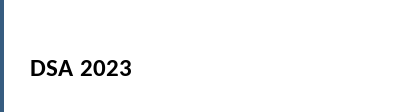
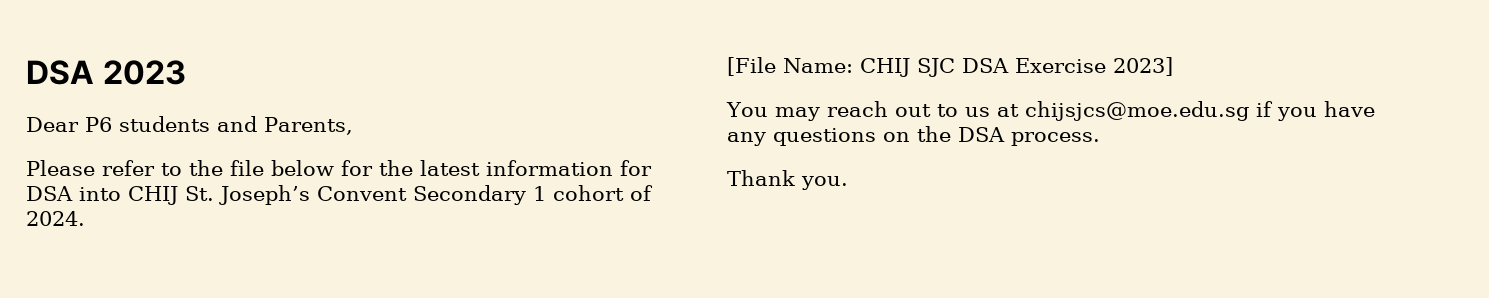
(132, 68) none -> [26,116,353,135] [26,160,652,176] [26,185,653,205] [26,211,85,226] [727,57,1173,77] [726,101,1375,121] [727,126,1100,146] [727,170,848,190] // Dear P6 students and Parents, // Please refer to the file below for the latest information for DSA into CHIJ St. Joseph’s Convent Secondary 1 cohort of 2024. // [File Name: CHIJ SJC DSA Exercise 2023] // You may reach out to us at chijsjcs@moe.edu.sg if you have any questions on the DSA process. // Thank you.

